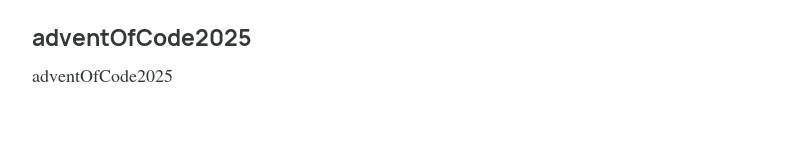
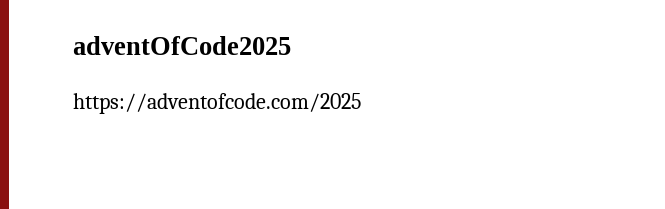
[32,69,173,82] adventOfCode2025 -> [73,93,361,114] https://adventofcode.com/2025

